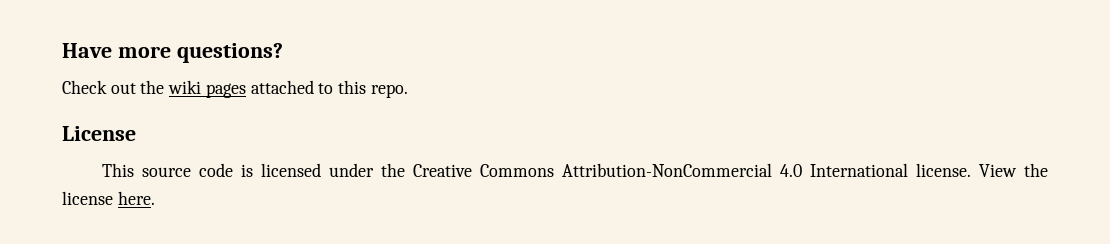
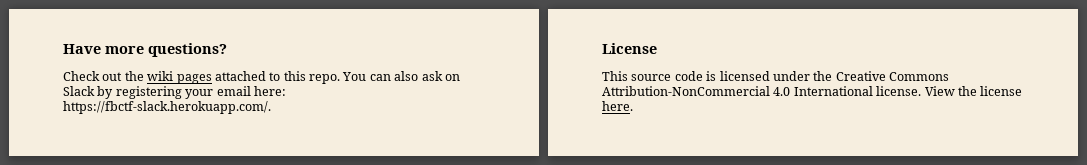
(408, 91) none -> [342,71,460,81] [63,86,286,99] [63,101,271,114] You can also ask on Slack by registering your email here: https://fbctf-slack.herokuapp.com/.

